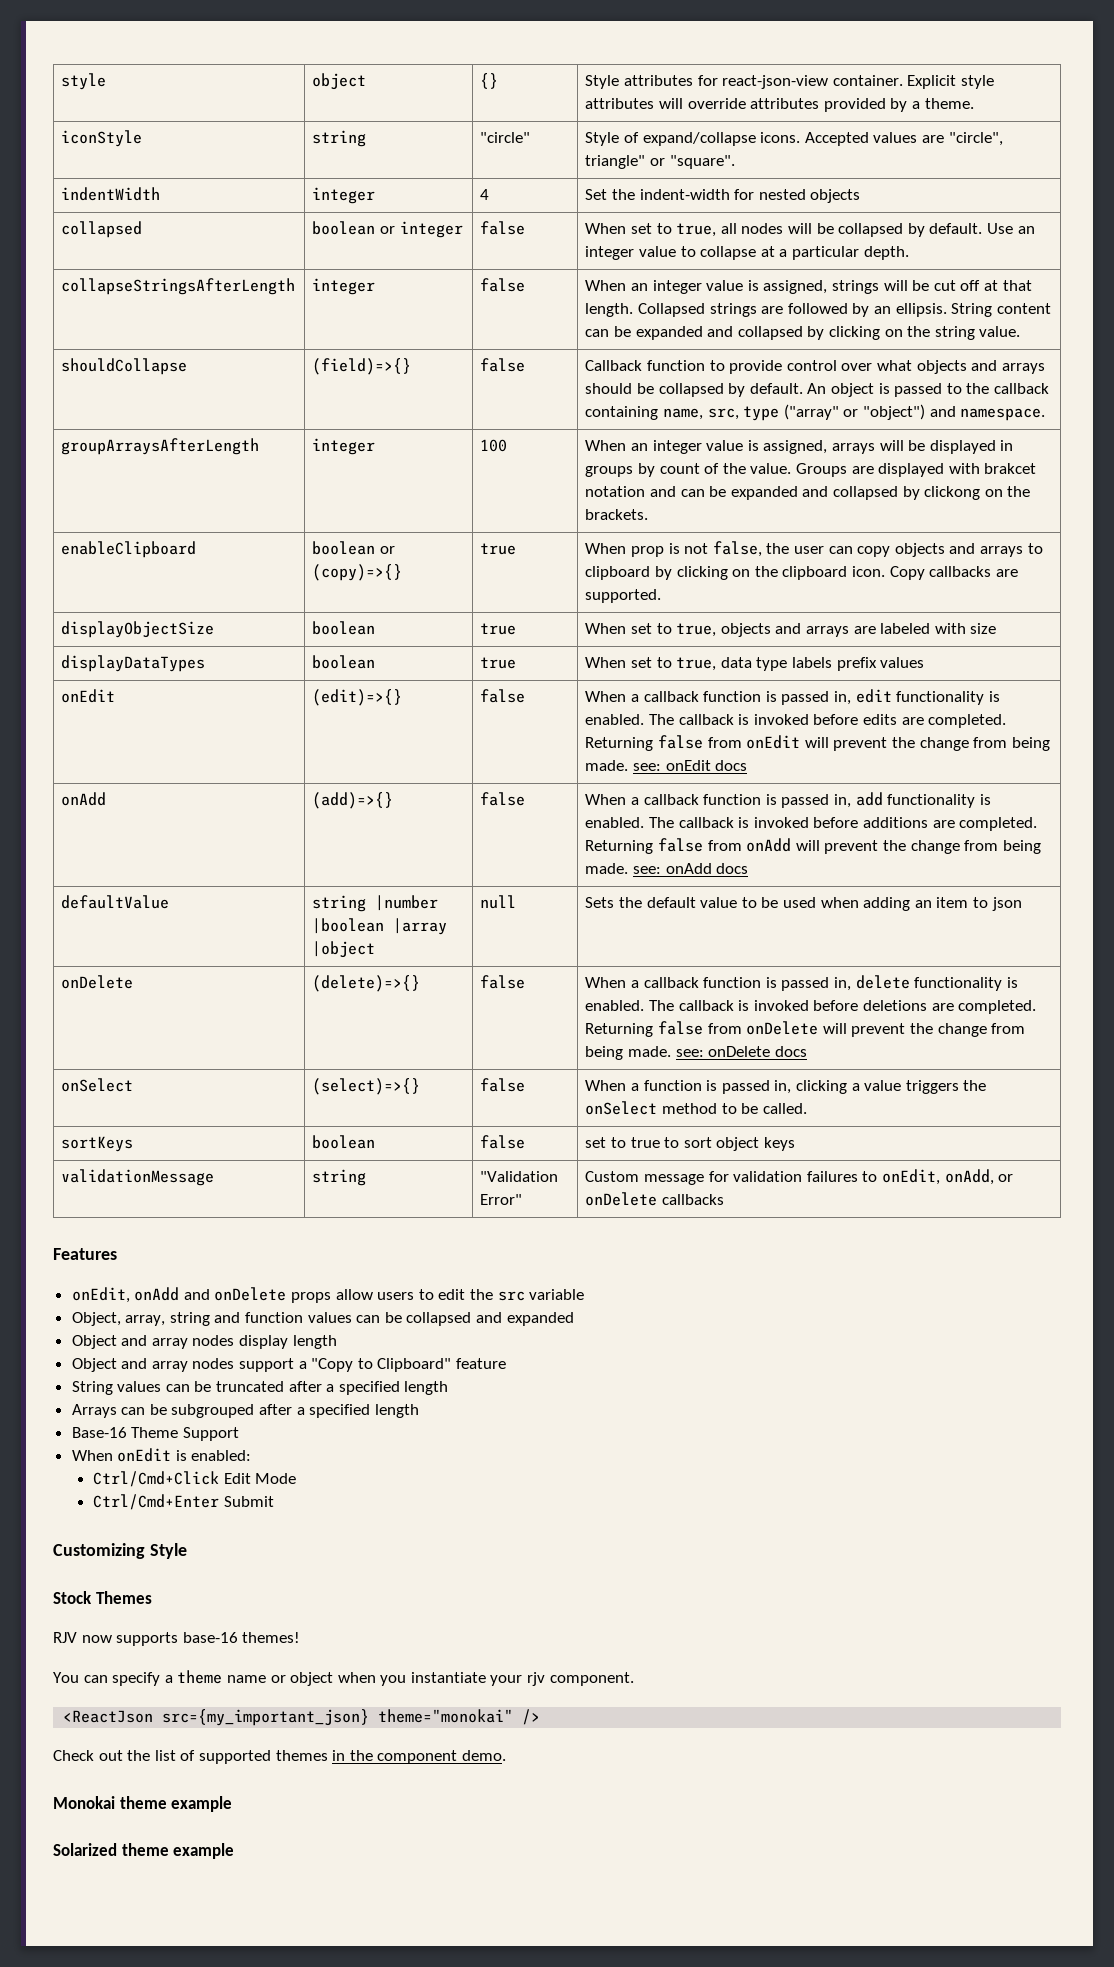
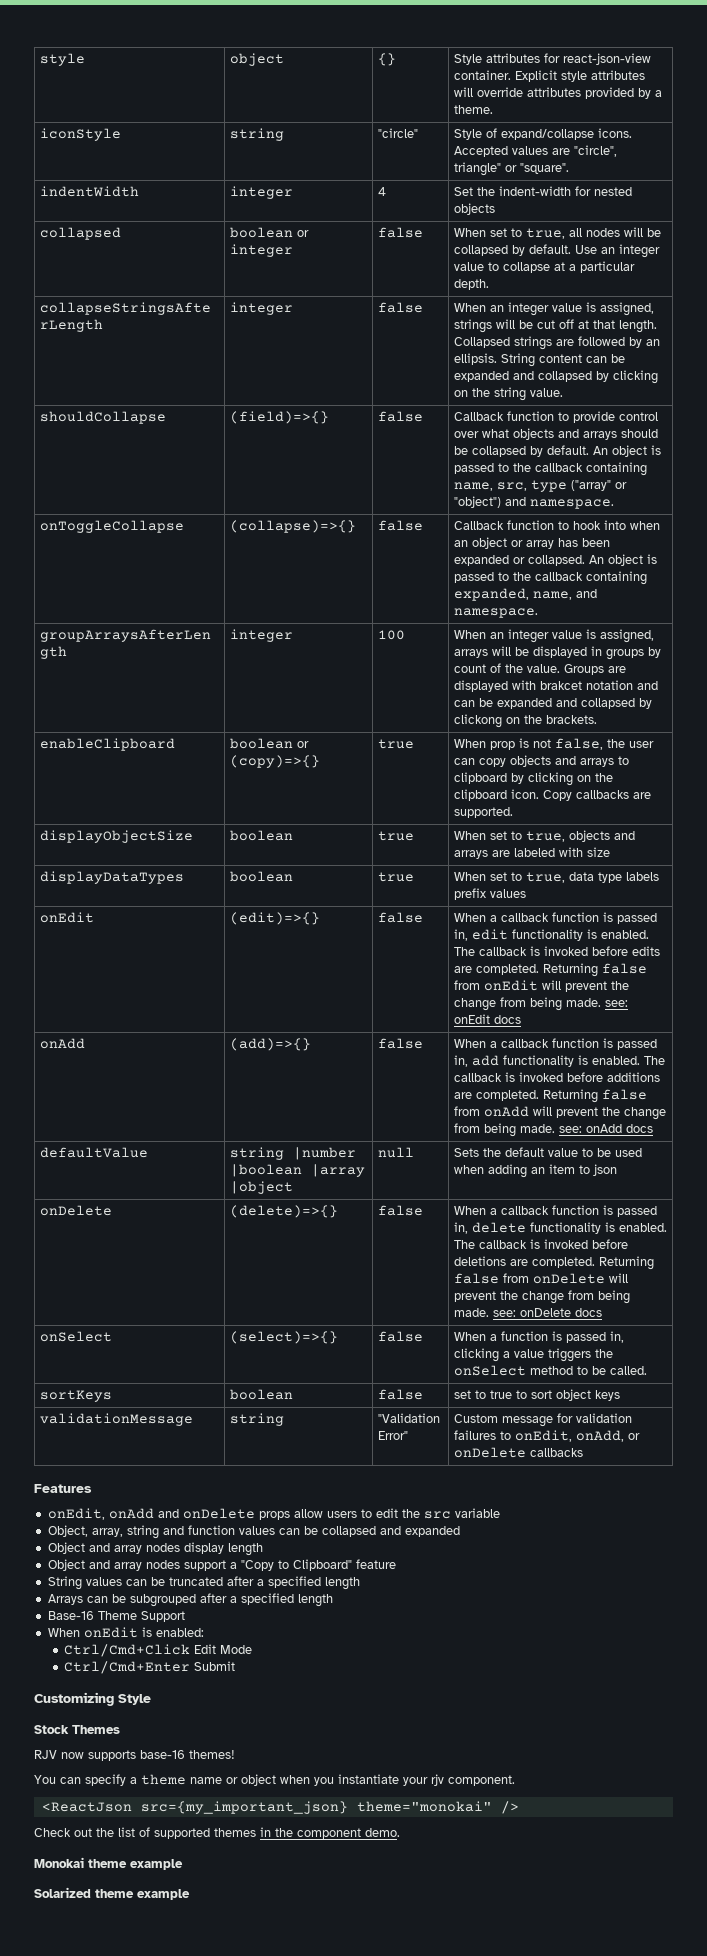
(1046, 414) none -> [39,520,184,533] [229,520,356,533] [377,520,423,531] [453,520,660,530] [453,537,610,549] [453,554,657,566] [453,571,647,585] [453,588,597,601] [453,608,538,618] // onToggleCollapse | (collapse)=>{} | false | Callback function to hook into when an object or array has been expanded or collapsed. An object is passed to the callback containing expanded, name, and namespace.

